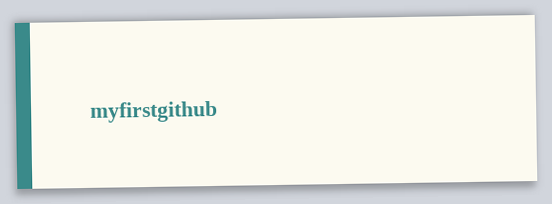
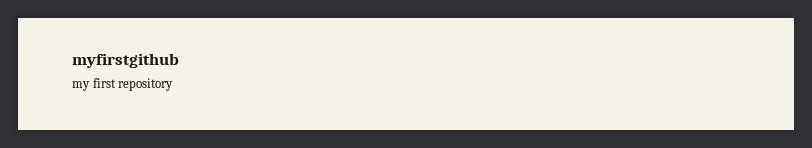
(218, 111) none -> [72,78,174,91] // my first repository

